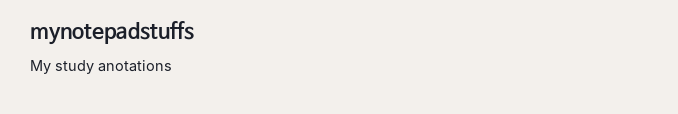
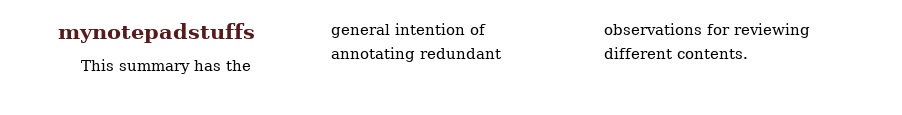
[30,60,172,74] My study anotations -> [80,59,251,74] [331,23,486,38] [331,47,501,62] [604,23,810,38] [604,47,748,59] This summary has the general intention of annotating redundant observations for reviewing different contents.

